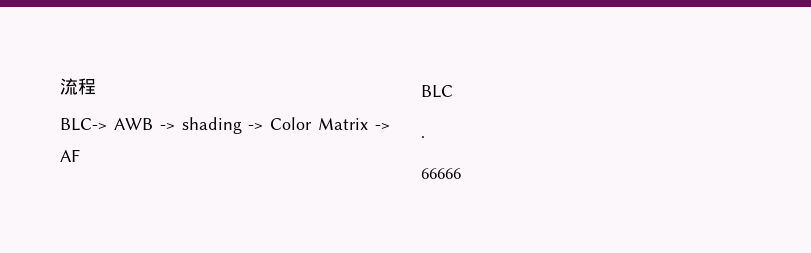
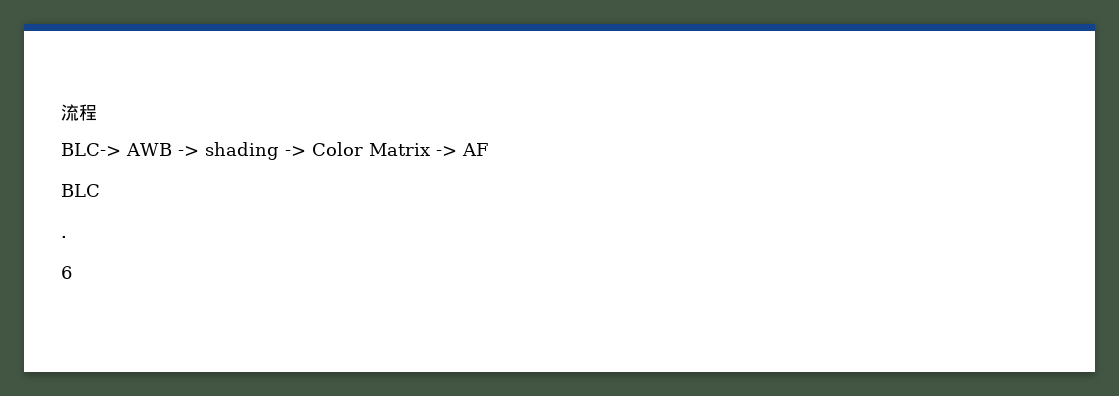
[421,168,461,179] 66666 -> [61,266,72,279] 6

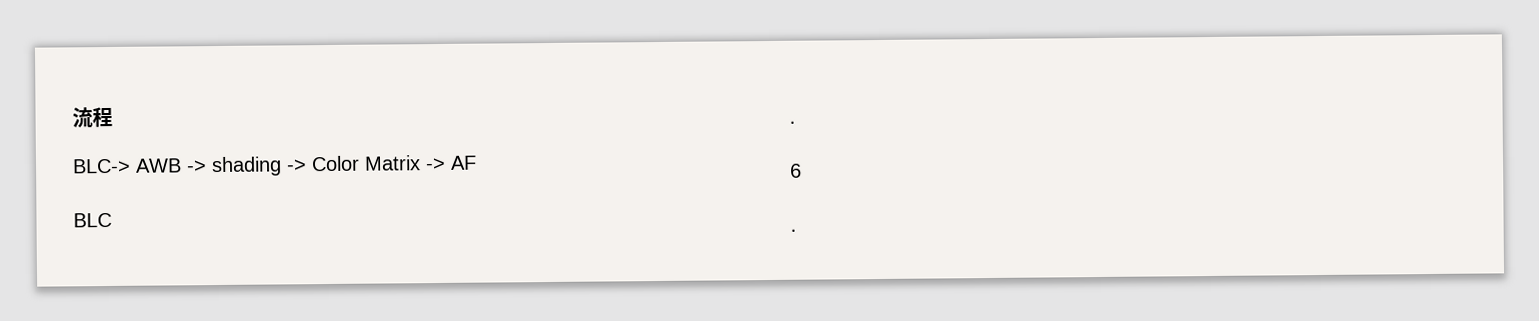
(72, 272) none -> [790,228,797,232] // .

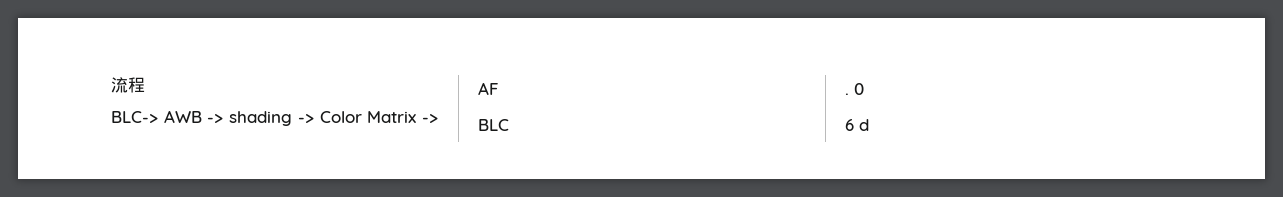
(796, 122) none -> [854,83,864,95] 0
[790,228,797,232] // . -> [859,119,869,131] d

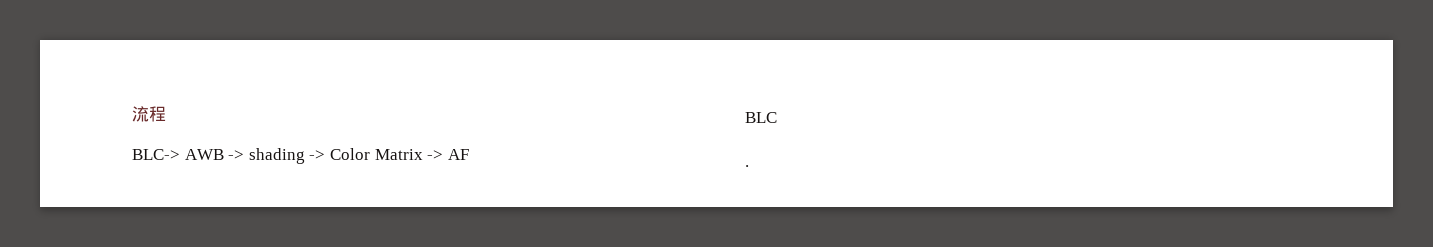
[854,83,864,95] [845,119,869,131] 0 // 6 d -> (749, 166) none

